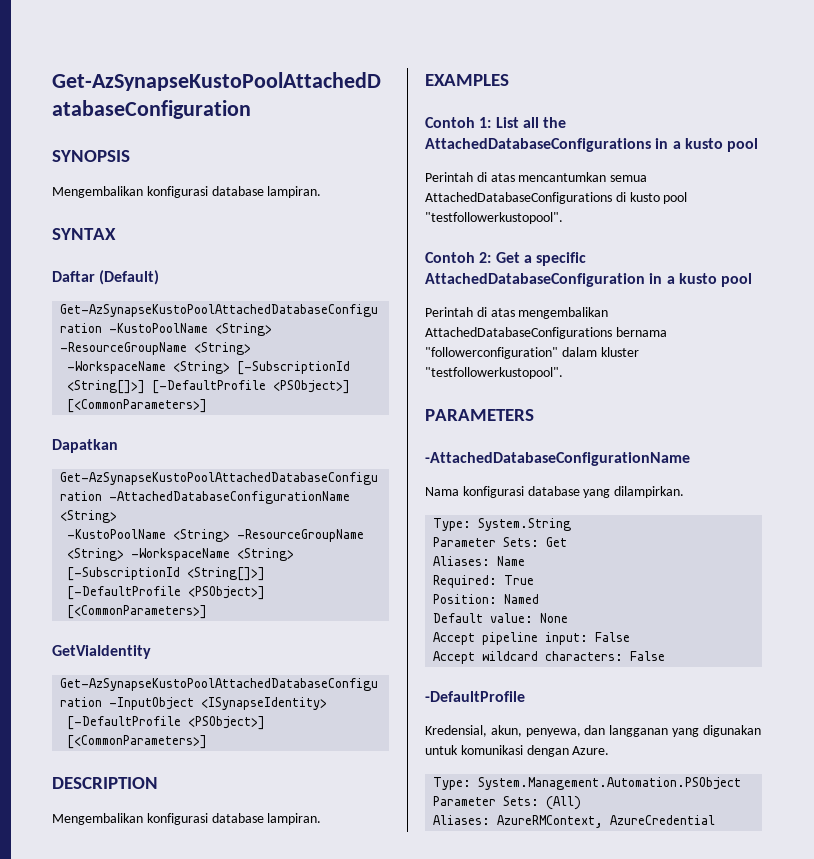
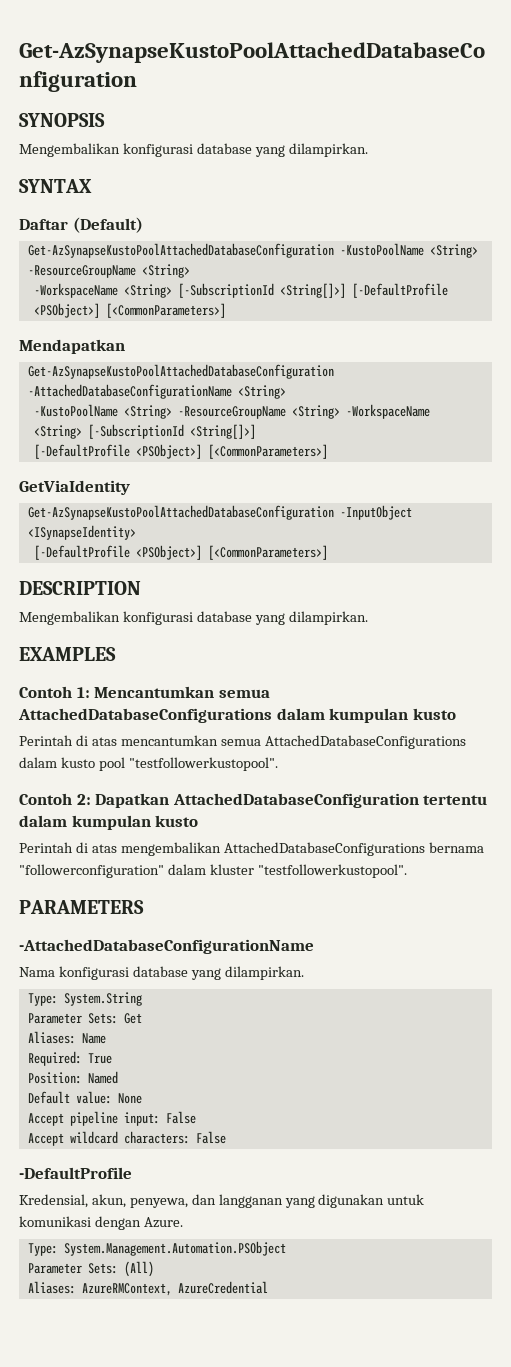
[267,186,322,198] lampiran. -> [254,143,368,157] yang dilampirkan.
[52,439,118,453] Dapatkan -> [19,339,125,354] Mendapatkan
[267,813,322,825] lampiran. -> [254,611,368,625] yang dilampirkan.
[495,117,567,128] [425,138,759,152] List all the AttachedDatabaseConfigurations in a kusto pool -> [94,686,270,698] [18,708,456,723] Mencantumkan semua AttachedDatabaseConfigurations dalam kumpulan kusto
[615,192,626,202] di -> [19,757,57,768] dalam
[495,252,587,266] [425,273,753,287] Get a specific AttachedDatabaseConfiguration in a kusto pool -> [95,793,488,808] [19,815,199,830] Dapatkan AttachedDatabaseConfiguration tertentu dalam kumpulan kusto

